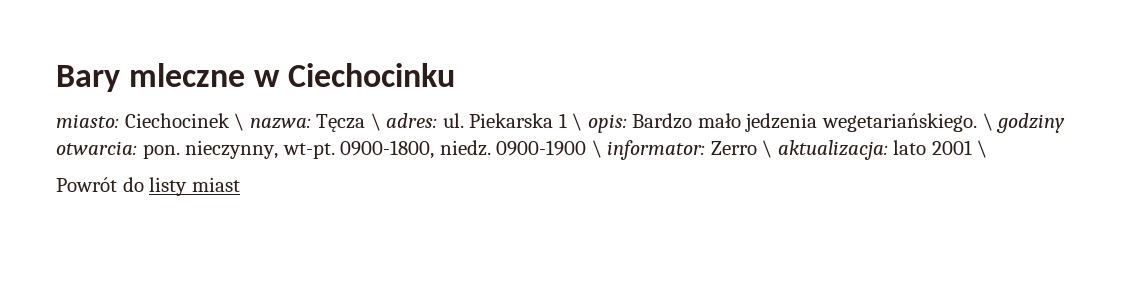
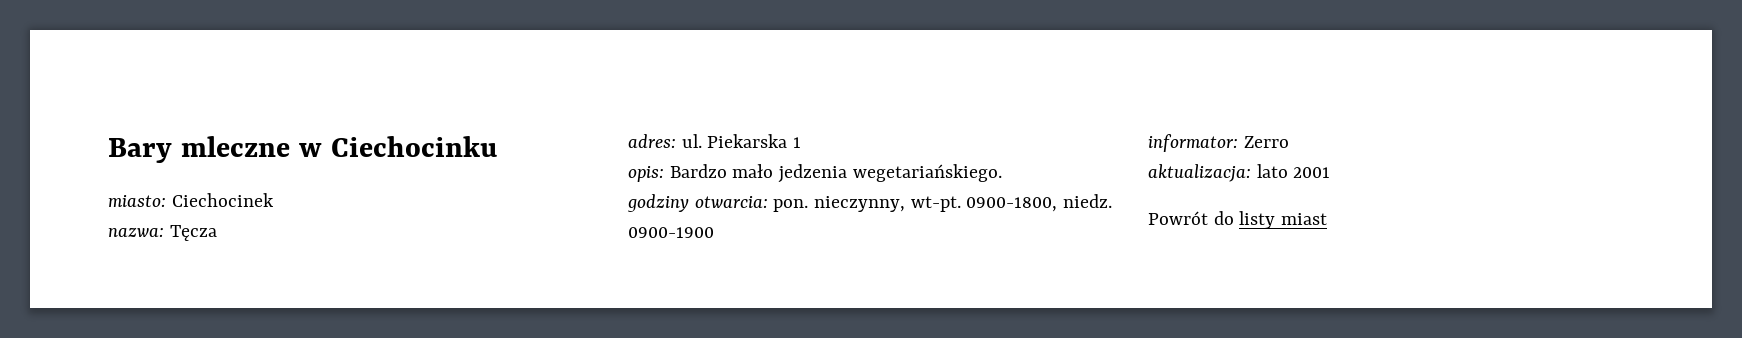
[234,113,245,131] \ -> (274, 200) //
[370,113,381,131] \ -> (217, 233) //
[572,113,583,131] \ -> (802, 142) //
[982,113,993,131] \ -> (1002, 173) //
[591,140,602,158] \ -> (714, 232) //
[762,140,773,158] \ -> (1289, 142) //
[977,140,988,158] \ -> (1331, 172) none

